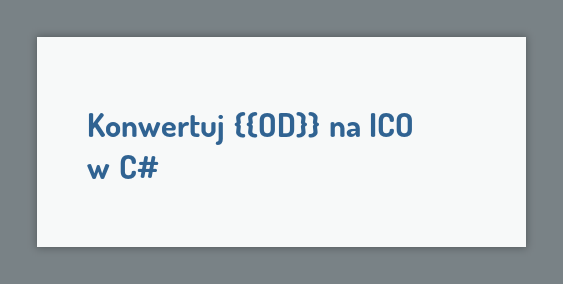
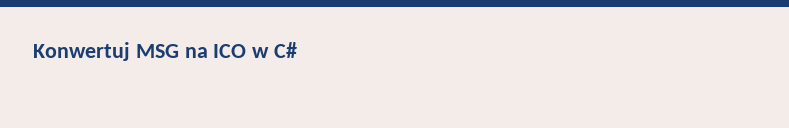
[233,112,320,138] {{OD}} -> [135,44,179,58] MSG

